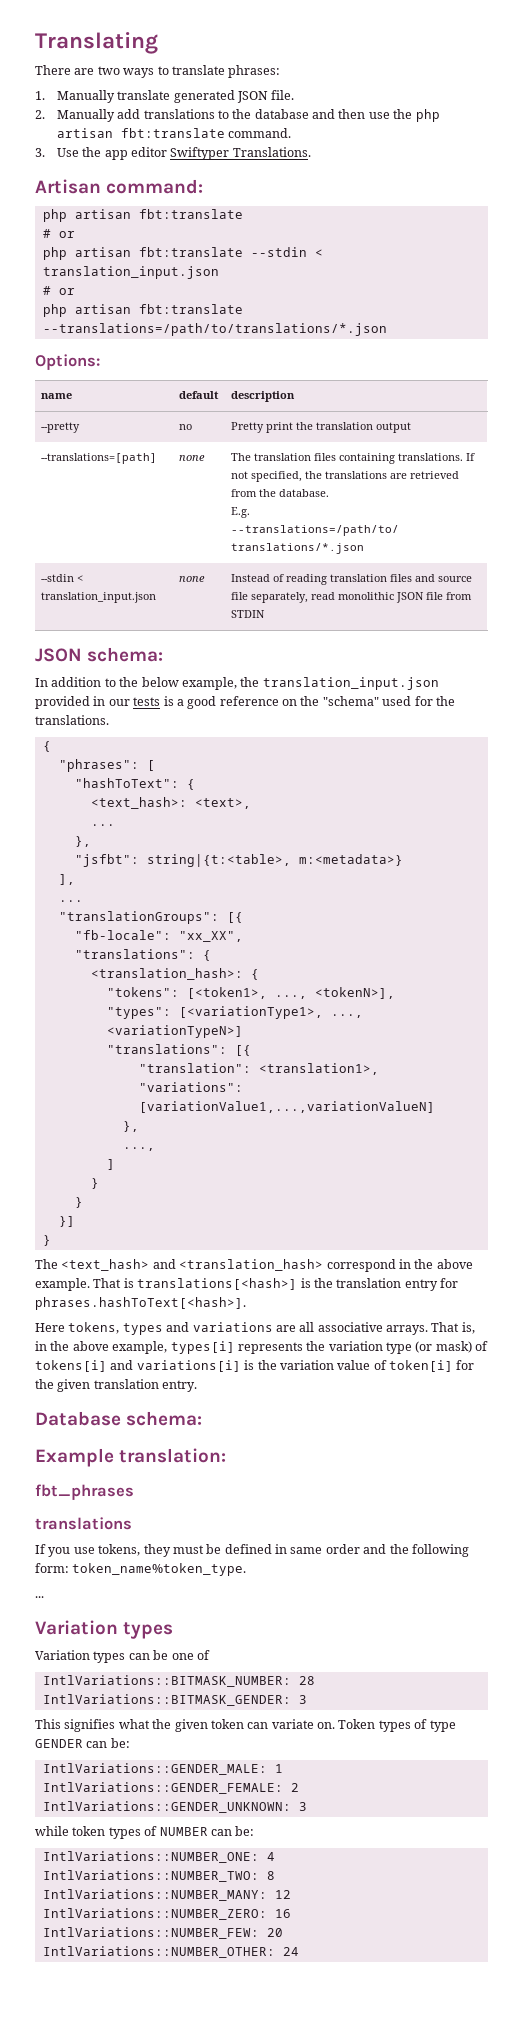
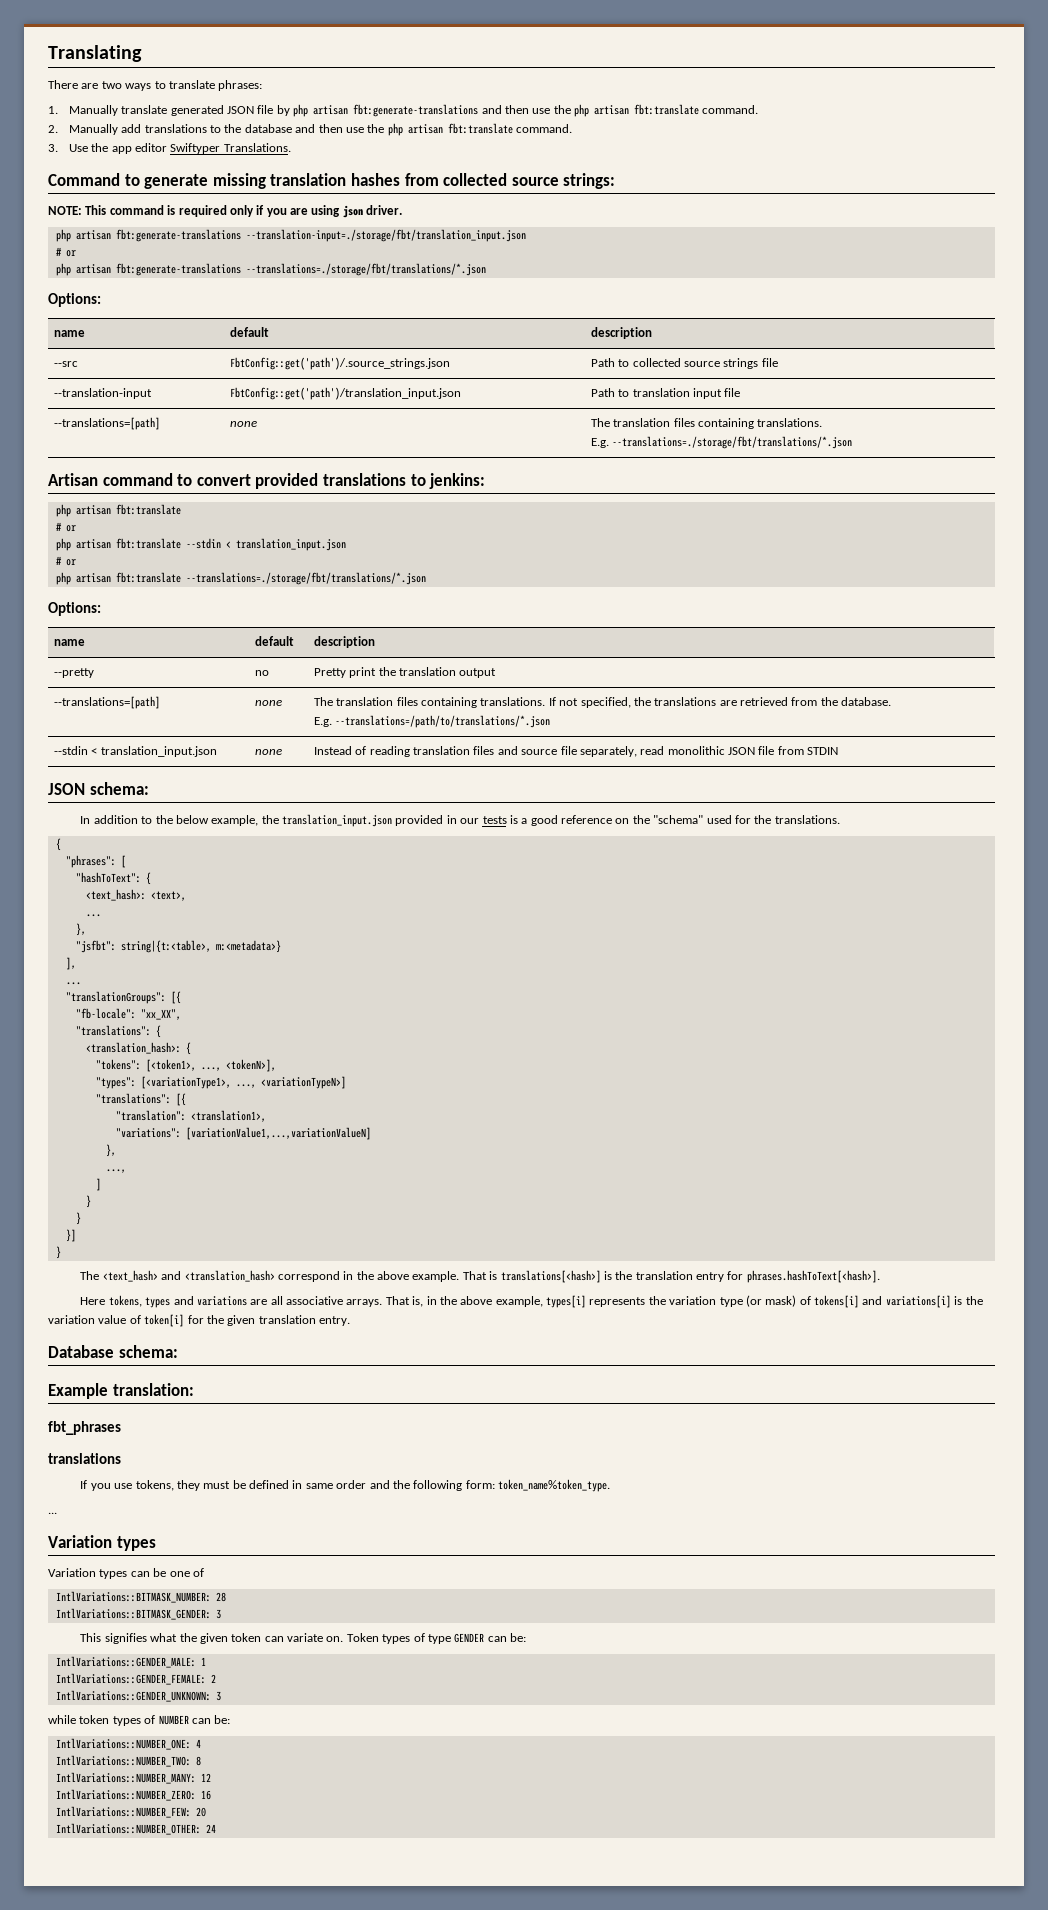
[271,90,295,100] file. -> [257,104,759,117] file by php artisan fbt:generate-translations and then use the php artisan fbt:translate command.
[35,179,204,194] Artisan command: -> [48,173,616,189] [48,205,403,218] [55,229,526,242] [55,247,76,257] [55,263,486,276] [48,293,101,307] [53,330,85,337] [229,327,269,337] [590,327,652,339] [53,361,78,367] [229,357,450,370] [590,358,778,369] [53,388,152,399] [229,387,461,400] [590,388,741,399] [53,417,160,430] [229,421,257,427] [590,418,823,429] [590,436,853,449] [48,473,486,489] Command to generate missing translation hashes from collected source strings: // NOTE: This command is required only if you are using json driver. // php artisan fbt:generate-translations --translation-input=./storage/fbt/translation_input.json // # or // php artisan fbt:generate-translations --translations=./storage/fbt/translations/*.json // Options: // name | default | description // --src | FbtConfig::get('path')/.source_strings.json | Path to collected source strings file // --translation-input | FbtConfig::get('path')/translation_input.json | Path to translation input file // --translations=[path] | none | The translation files containing translations. // E.g. --translations=./storage/fbt/translations/*.json // Artisan command to convert provided translations to jenkins:
[42,323,387,336] --translations=/path/to/translations/*.json -> [185,572,426,585] --translations=./storage/fbt/translations/*.json

